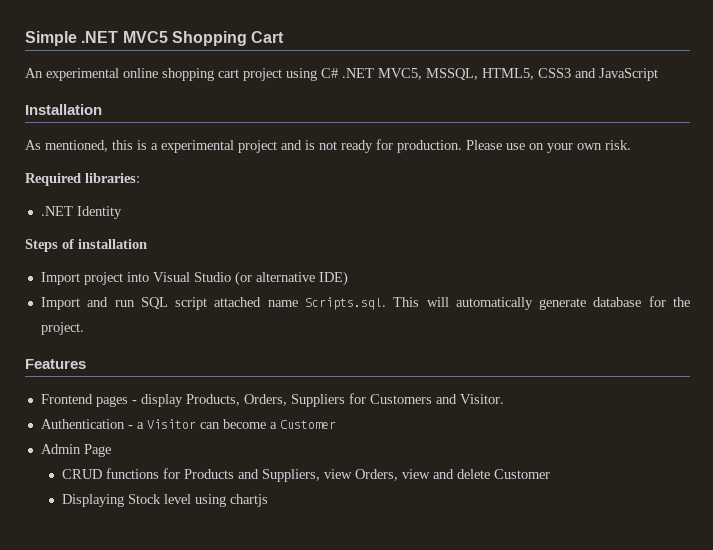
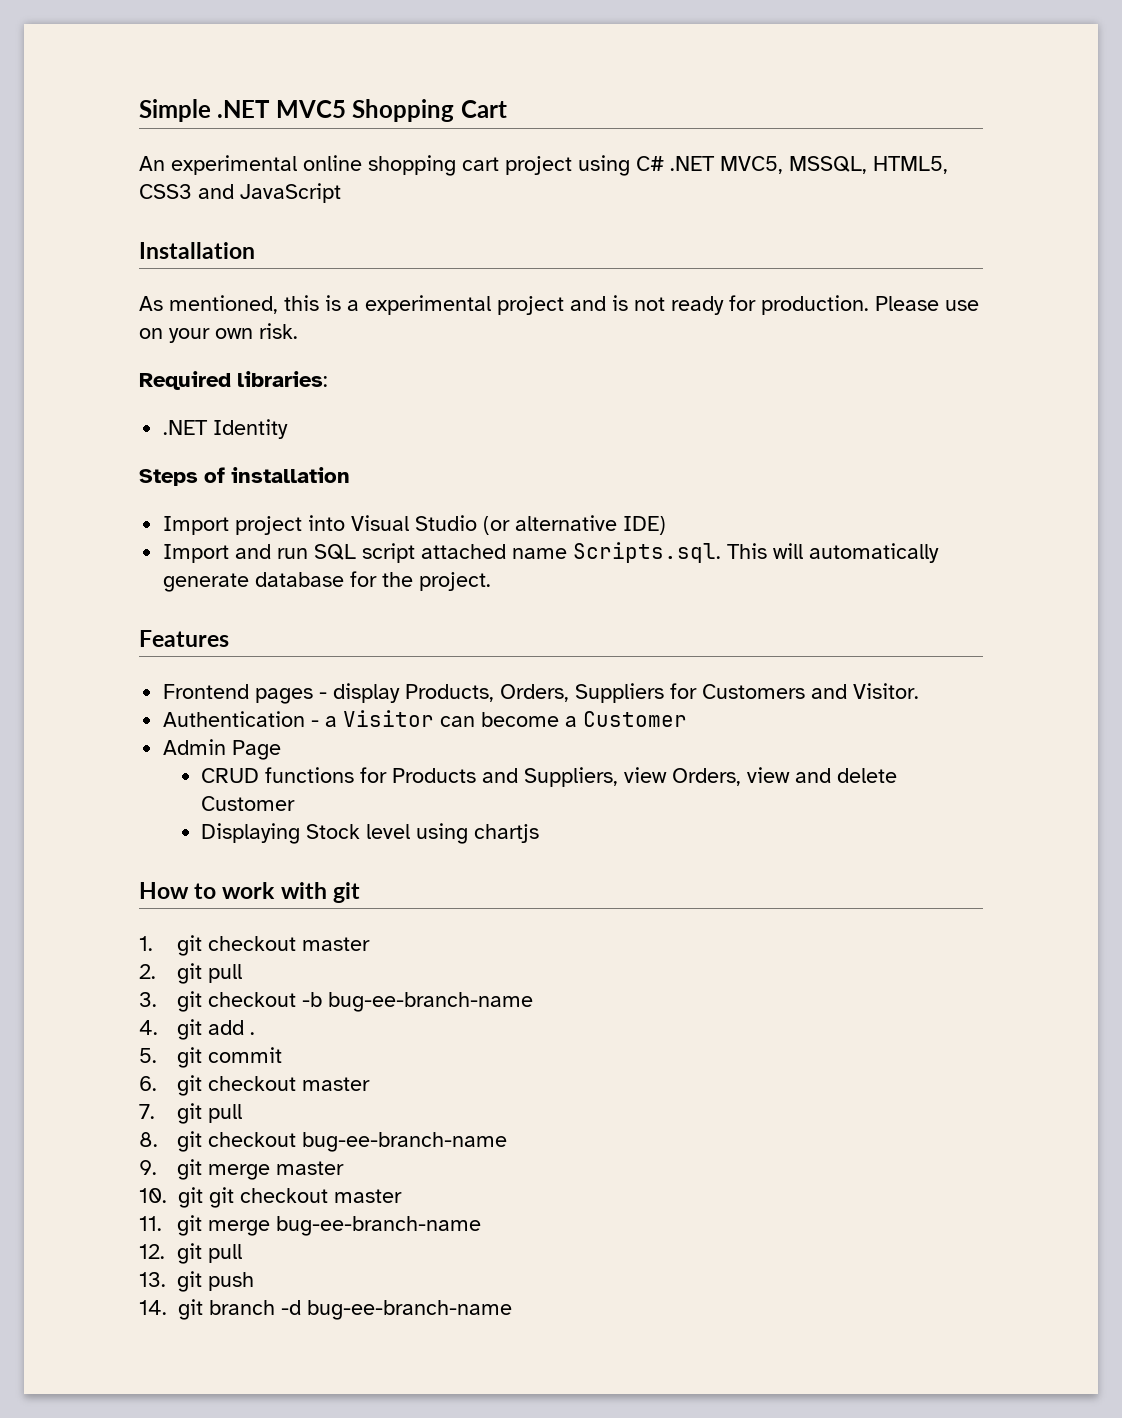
(269, 500) none -> [139,882,360,903] [139,935,371,956] [139,963,243,984] [139,991,534,1012] [139,1019,256,1040] [139,1047,283,1068] [139,1075,371,1096] [139,1103,243,1124] [139,1131,508,1152] [139,1159,345,1180] [139,1187,402,1208] [139,1215,482,1236] [139,1243,243,1264] [139,1271,255,1292] [139,1299,512,1320] // How to work with git // 1. git checkout master // 2. git pull // 3. git checkout -b bug-ee-branch-name // 4. git add . // 5. git commit // 6. git checkout master // 7. git pull // 8. git checkout bug-ee-branch-name // 9. git merge master // 10. git git checkout master // 11. git merge bug-ee-branch-name // 12. git pull // 13. git push // 14. git branch -d bug-ee-branch-name

